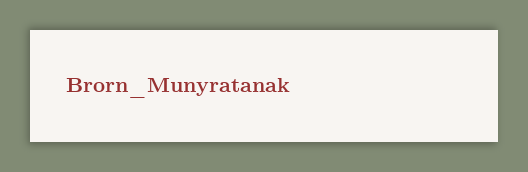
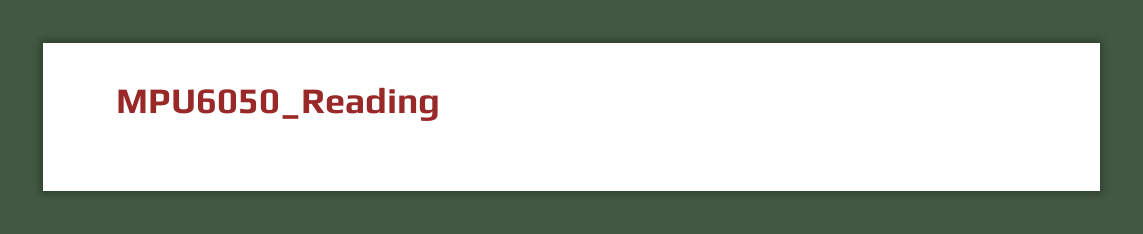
[66,78,290,98] Brorn_Munyratanak -> [116,87,440,121] MPU6050_Reading

